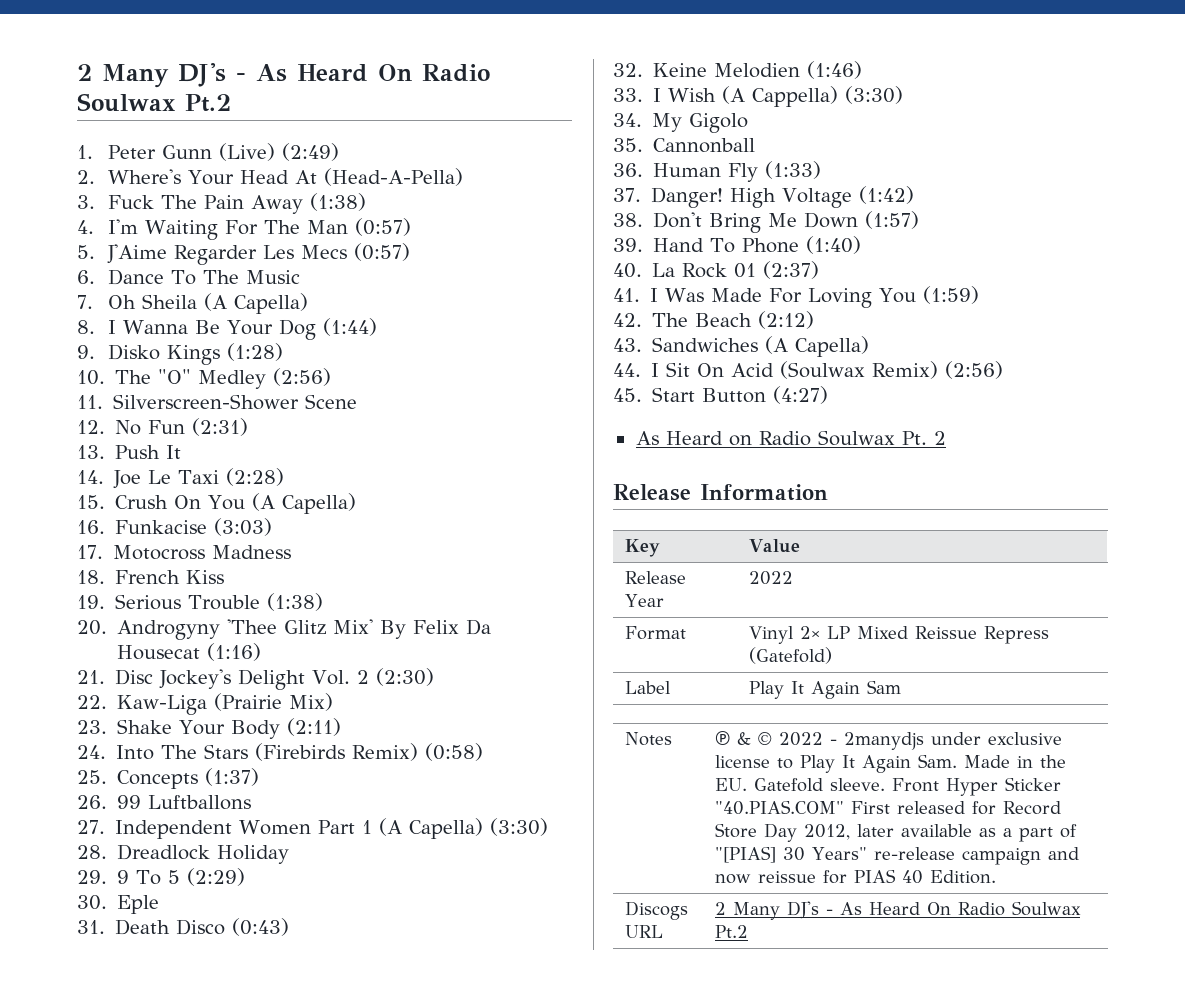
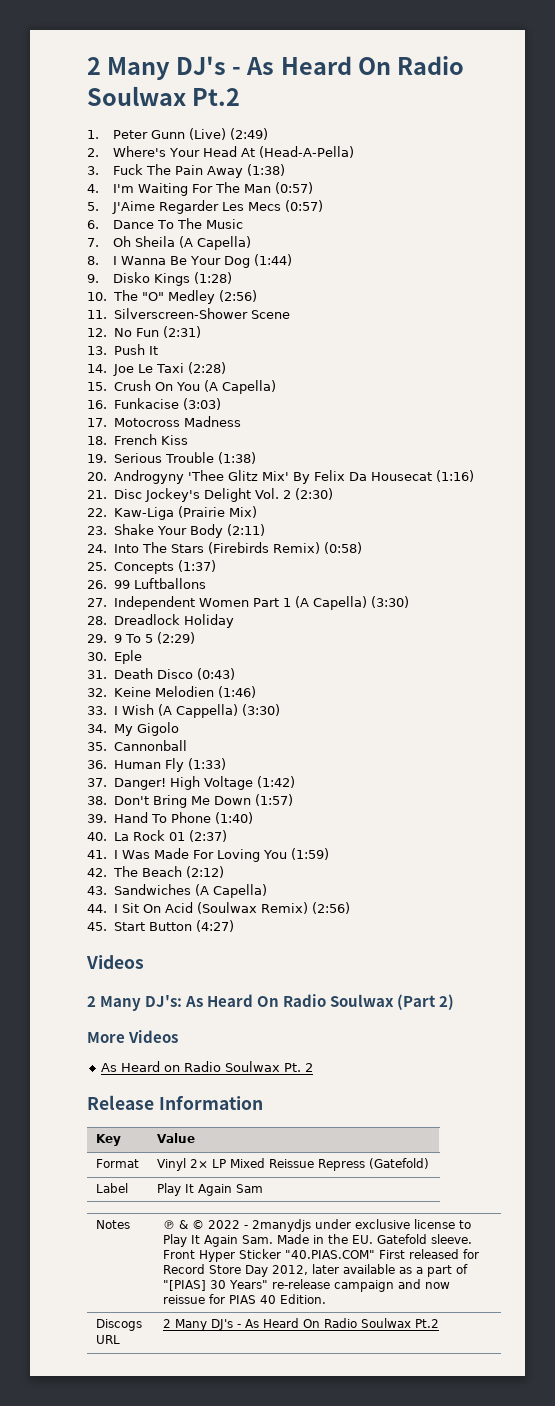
(829, 395) none -> [86,955,144,969] [87,994,455,1011] [87,1030,179,1043] // Videos // 2 Many DJ's: As Heard On Radio Soulwax (Part 2) // More Videos
[625,571,687,584] [625,594,665,607] [749,571,794,585] // Release Year | 2022 -> (195, 1138) none

